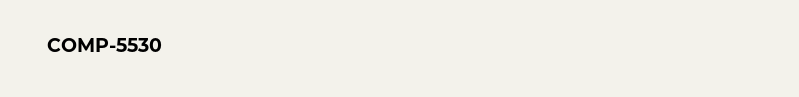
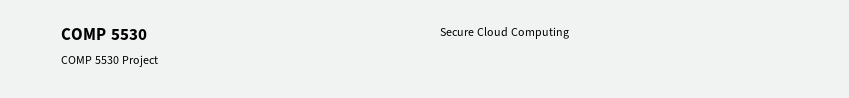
[47,38,162,52] COMP-5530 -> [61,28,147,40] [61,55,159,67] [440,27,570,39] COMP 5530 // COMP 5530 Project // Secure Cloud Computing

